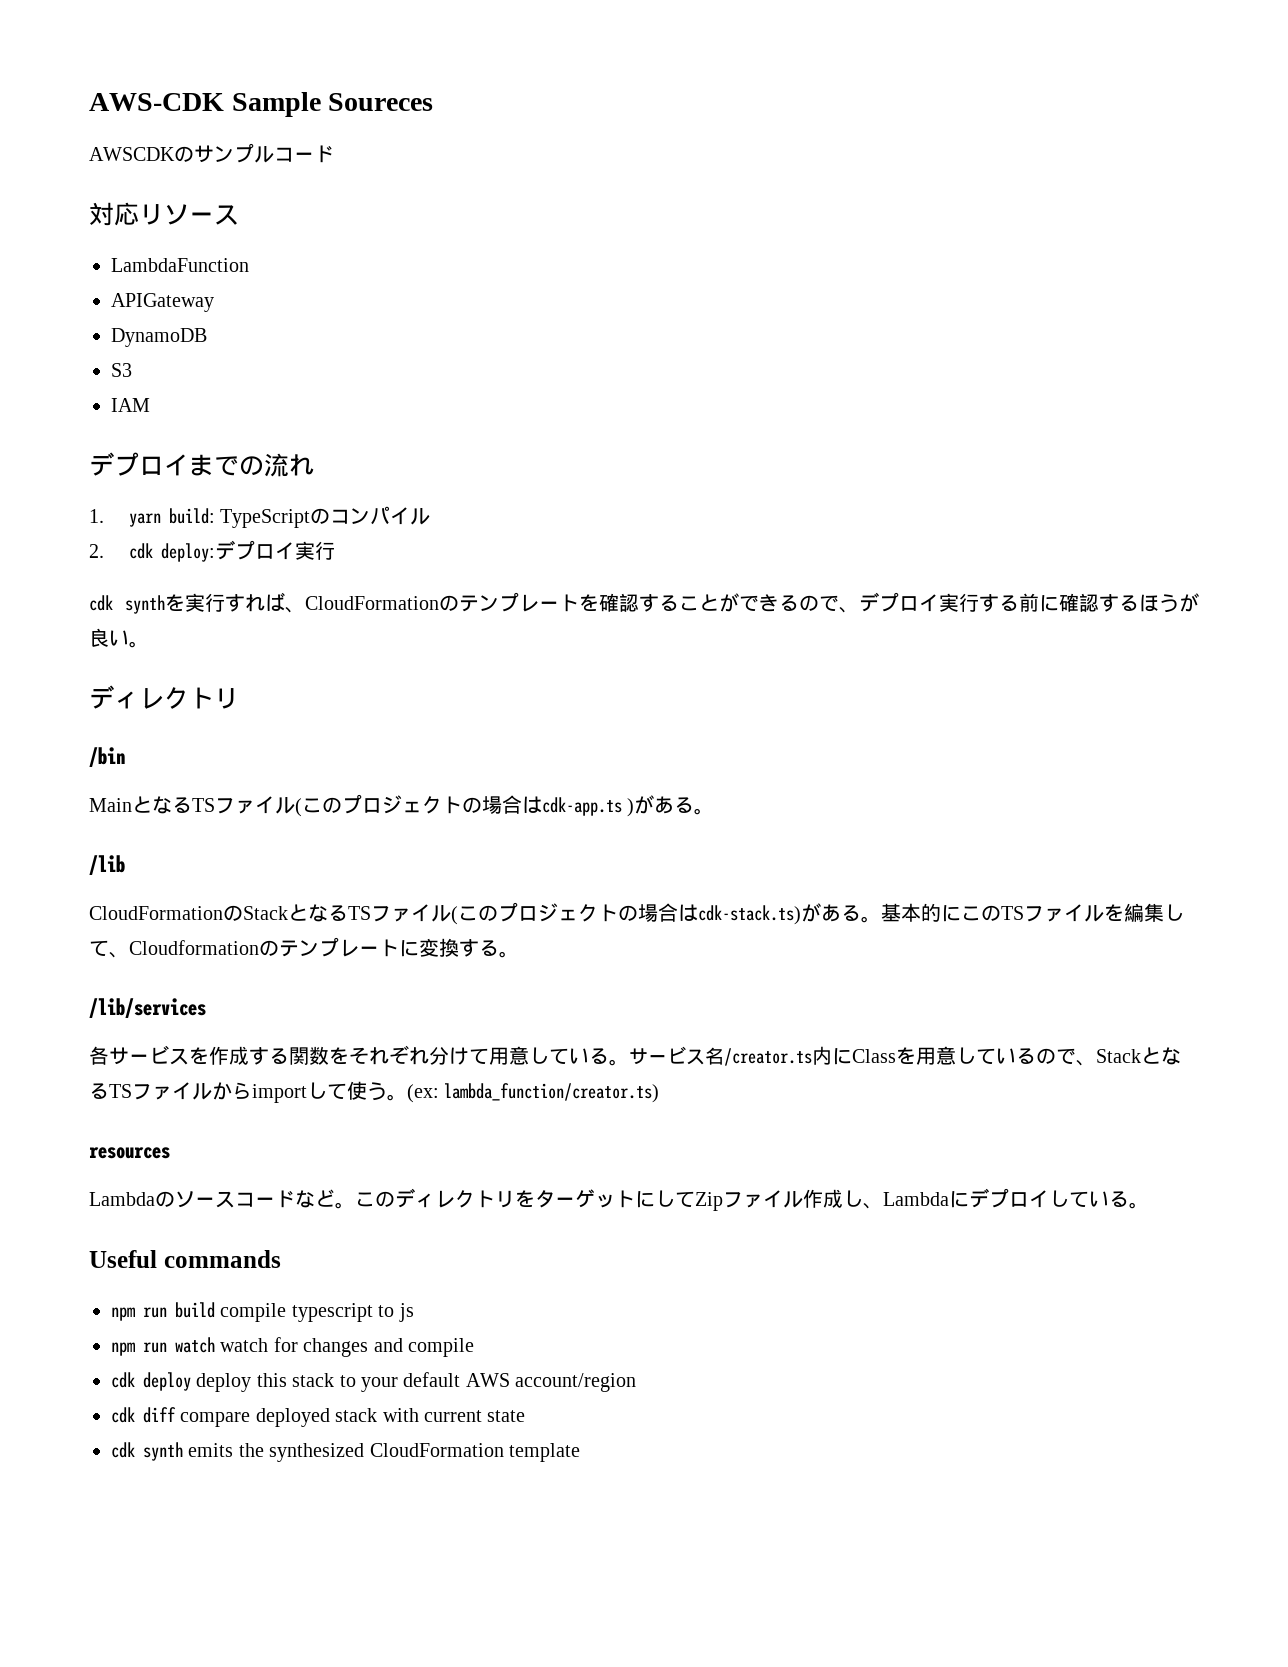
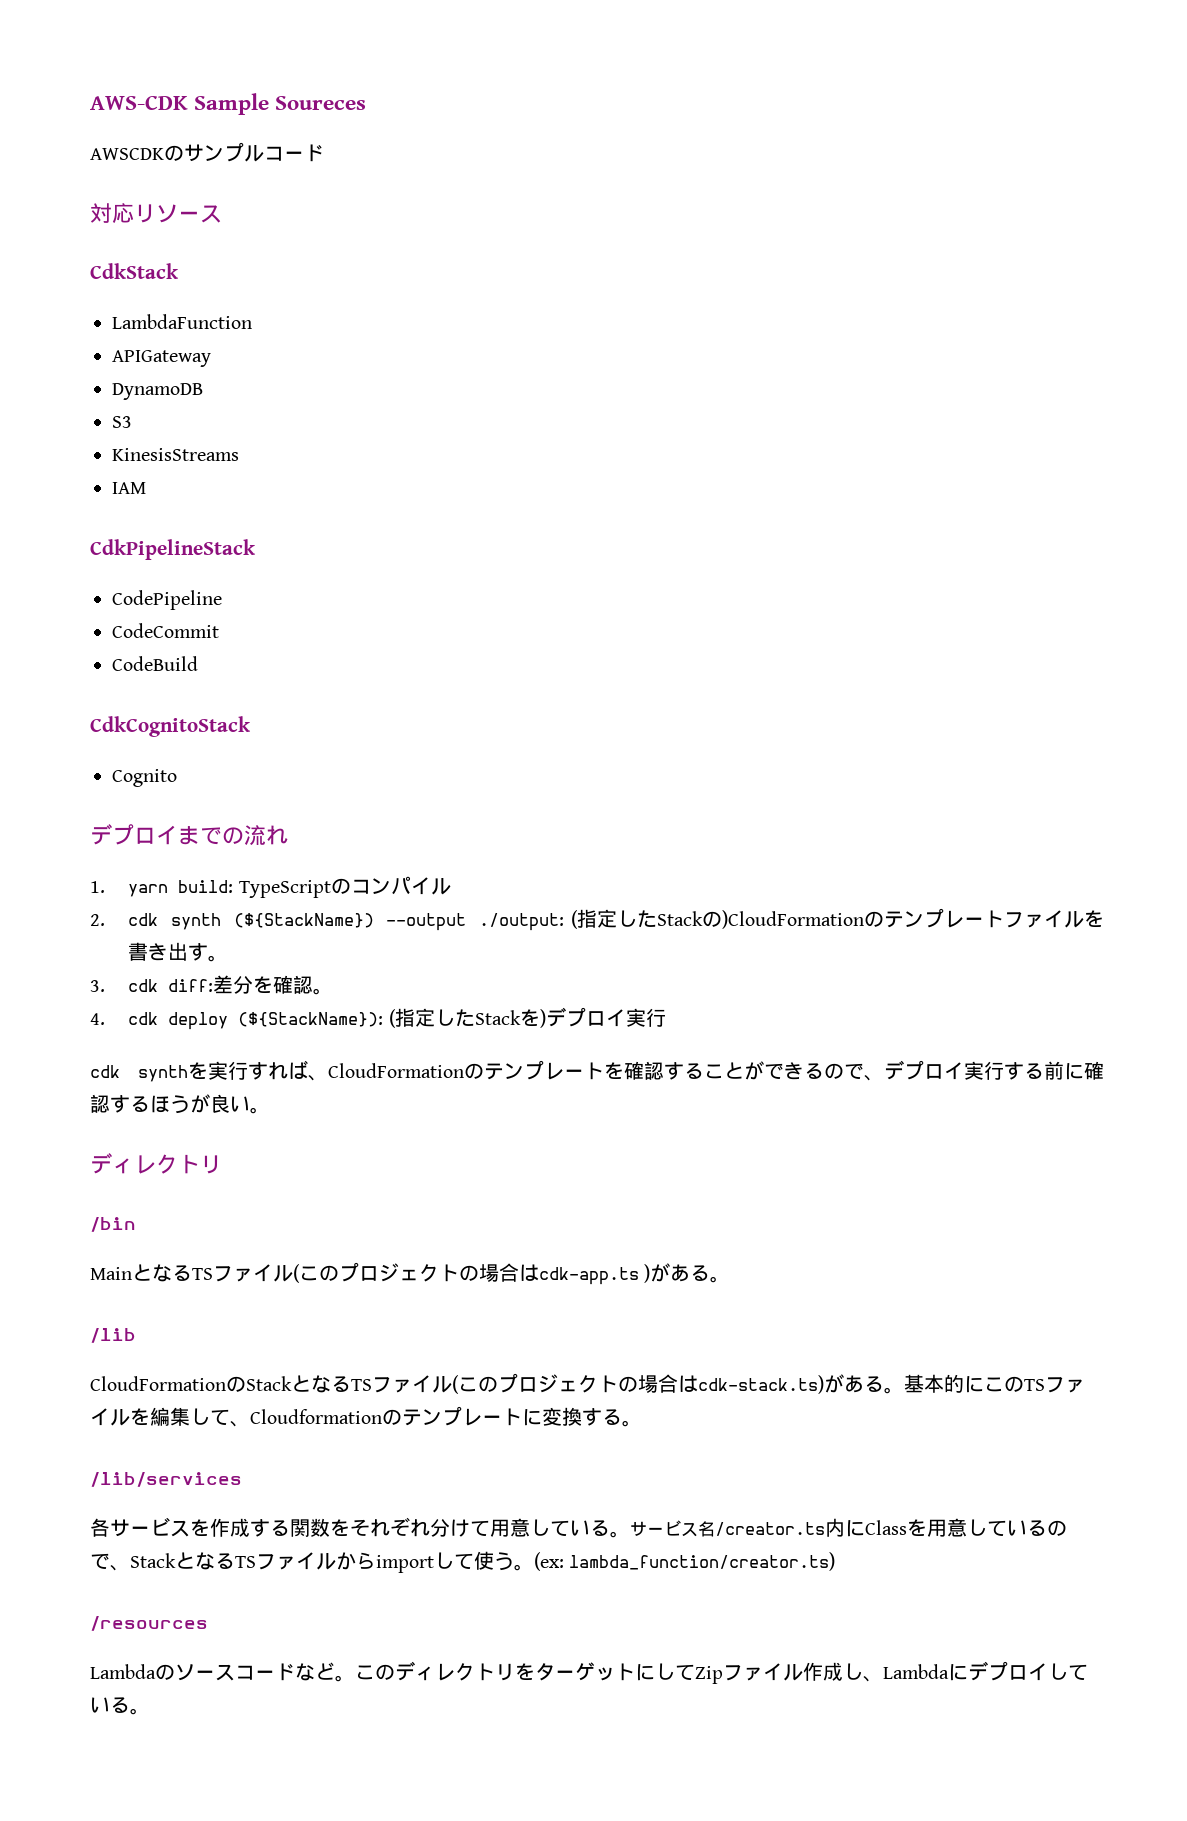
(239, 215) none -> [90,263,179,279] // CdkStack
(132, 370) none -> [112,448,239,461] // KinesisStreams
(150, 405) none -> [90,539,256,560] [112,590,222,610] [112,623,219,638] [112,656,198,671] [90,716,251,737] [112,769,177,787] // CdkPipelineStack // CodePipeline // CodeCommit // CodeBuild // CdkCognitoStack // Cognito
[160,543,215,562] deploy: -> [171,908,1104,931] [128,942,229,962] [90,975,334,995] [90,1008,546,1030] synth (${StackName}) --output ./output: (指定したStackの)CloudFormationのテンプレートファイルを書き出す。 // 3. cdk diff:差分を確認。 // 4. cdk deploy (${StackName}): (指定したStackを)
[89,1147,170,1159] resources -> [90,1616,208,1631] /resources
[89,1250,281,1268] [111,1302,414,1322] [111,1337,474,1357] [111,1372,637,1392] [111,1407,526,1427] [111,1442,580,1462] // Useful commands // npm run build compile typescript to js // npm run watch watch for changes and compile // cdk deploy deploy this stack to your default AWS account/region // cdk diff compare deployed stack with current state // cdk synth emits the synthesized CloudFormation template -> (150, 1711) none

